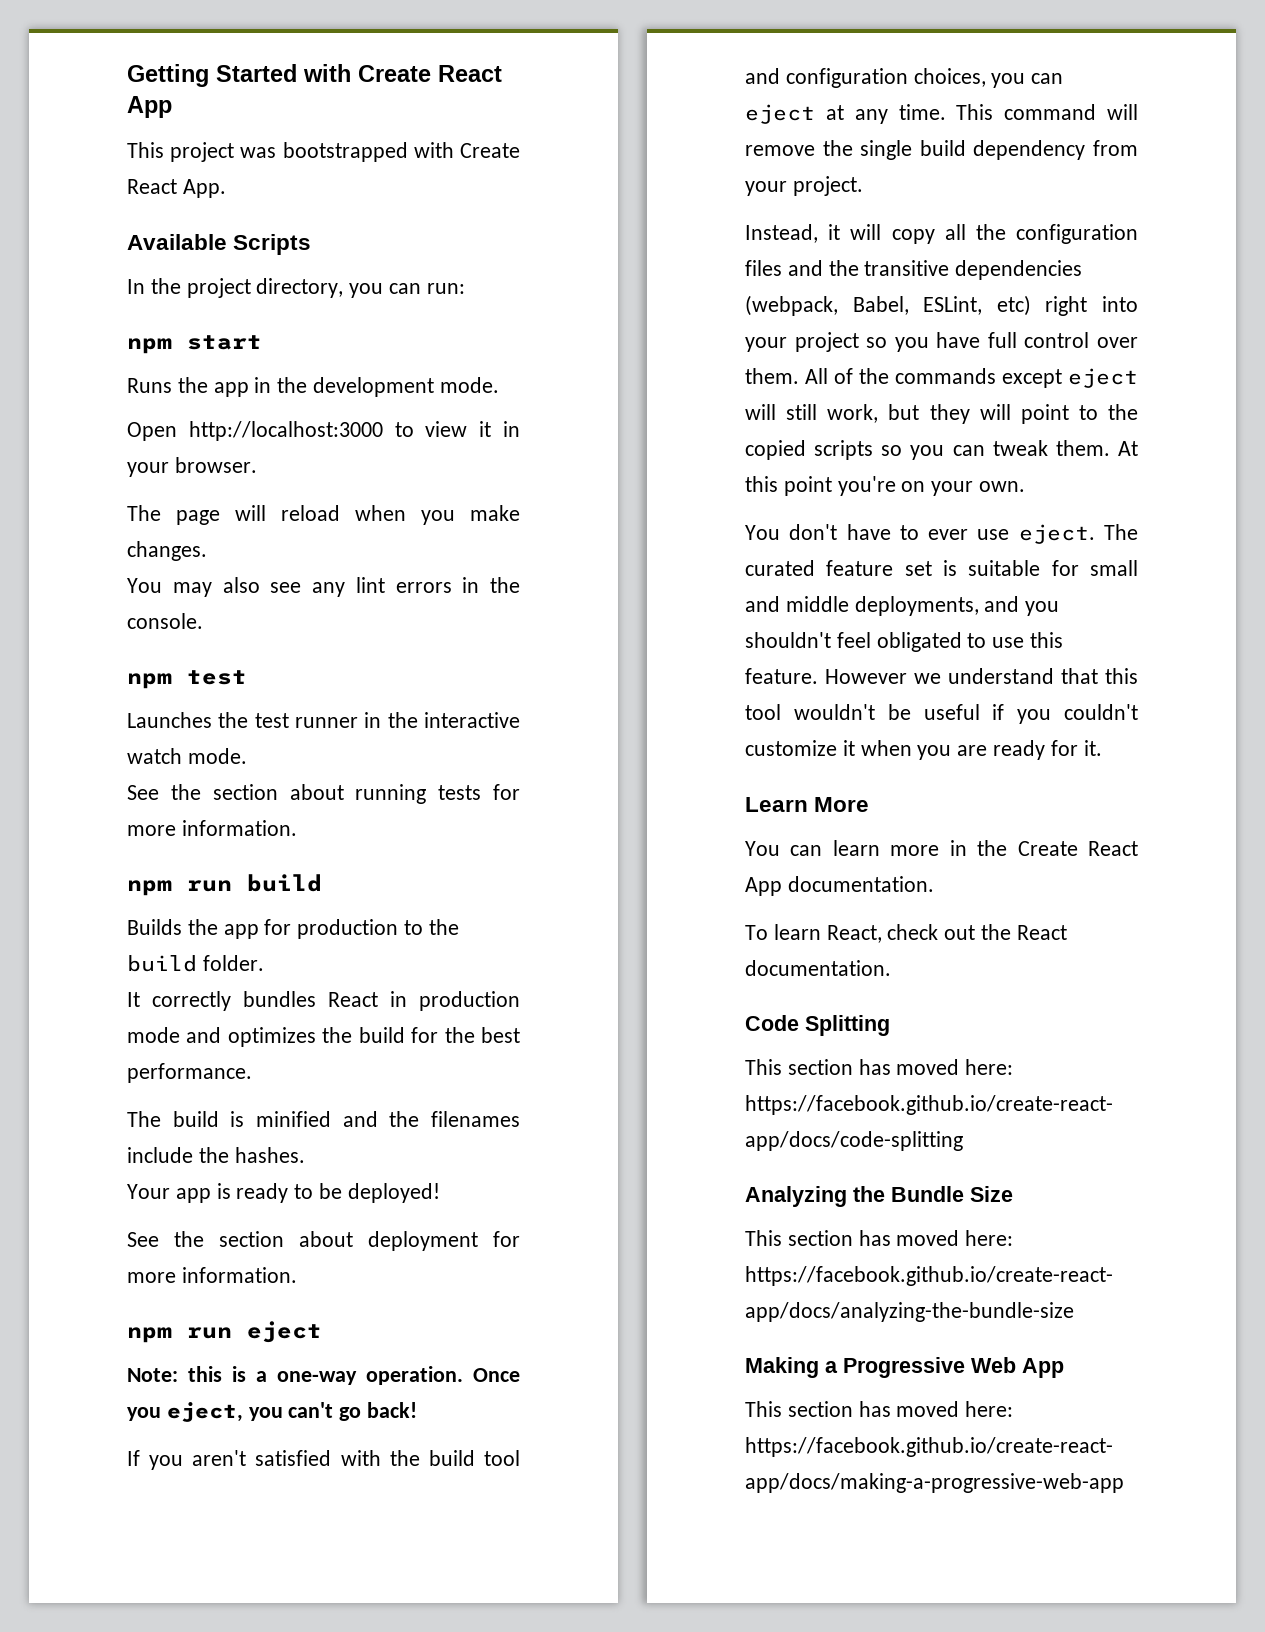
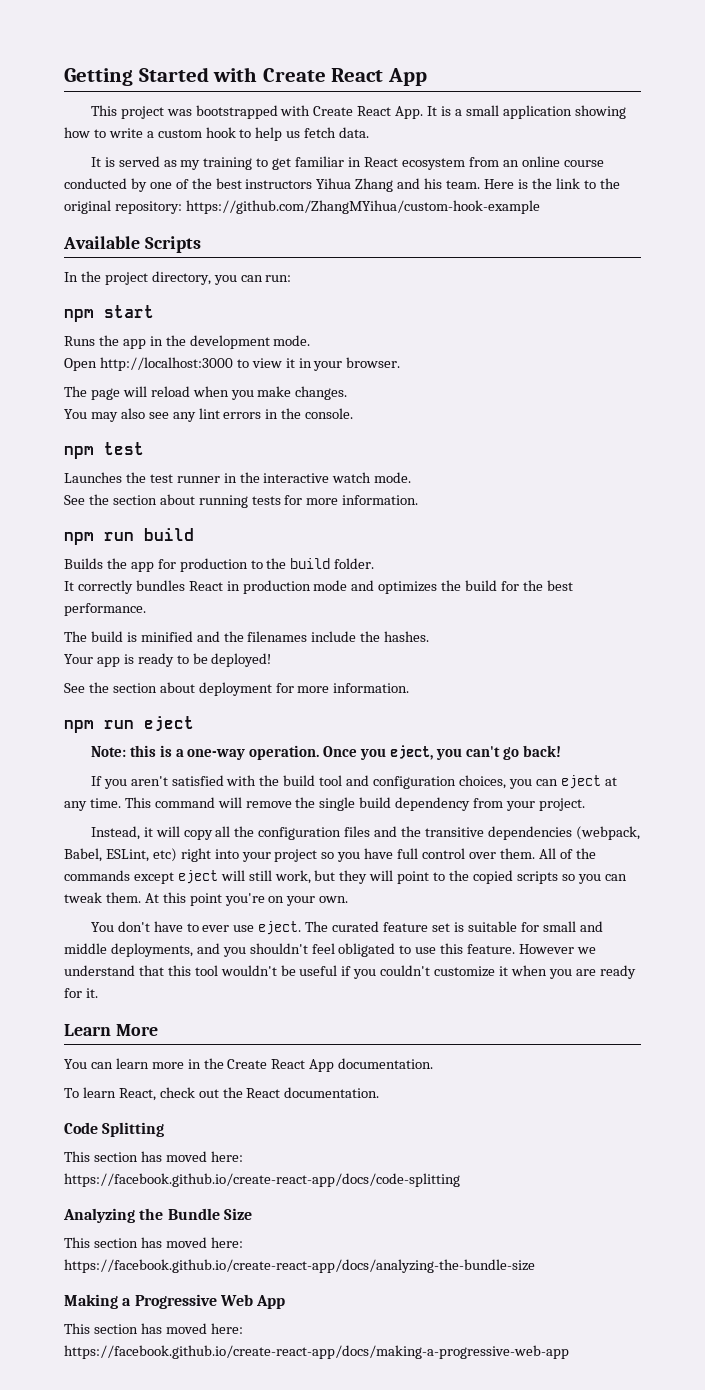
(226, 188) none -> [427,105,626,119] [64,127,370,141] [90,156,604,170] [64,178,620,192] [64,200,540,214] It is a small application showing how to write a custom hook to help us fetch data. // It is served as my training to get familiar in React ecosystem from an online course conducted by one of the best instructors Yihua Zhang and his team. Here is the link to the original repository: https://github.com/ZhangMYihua/custom-hook-example

